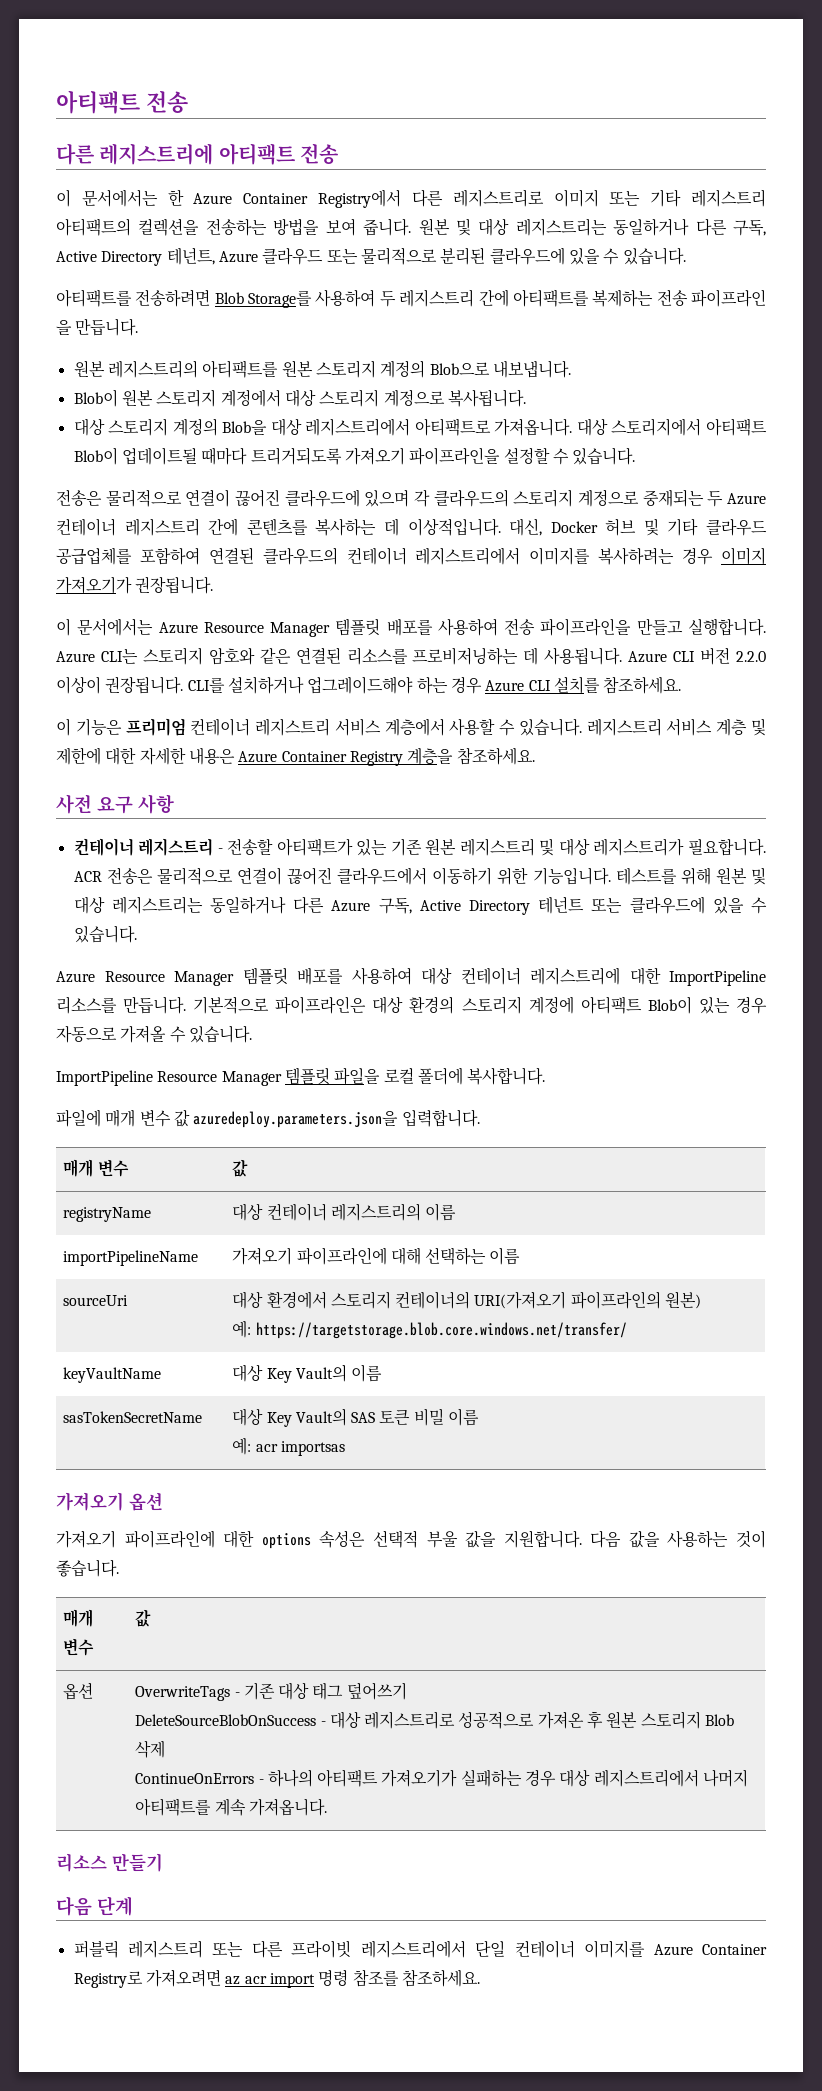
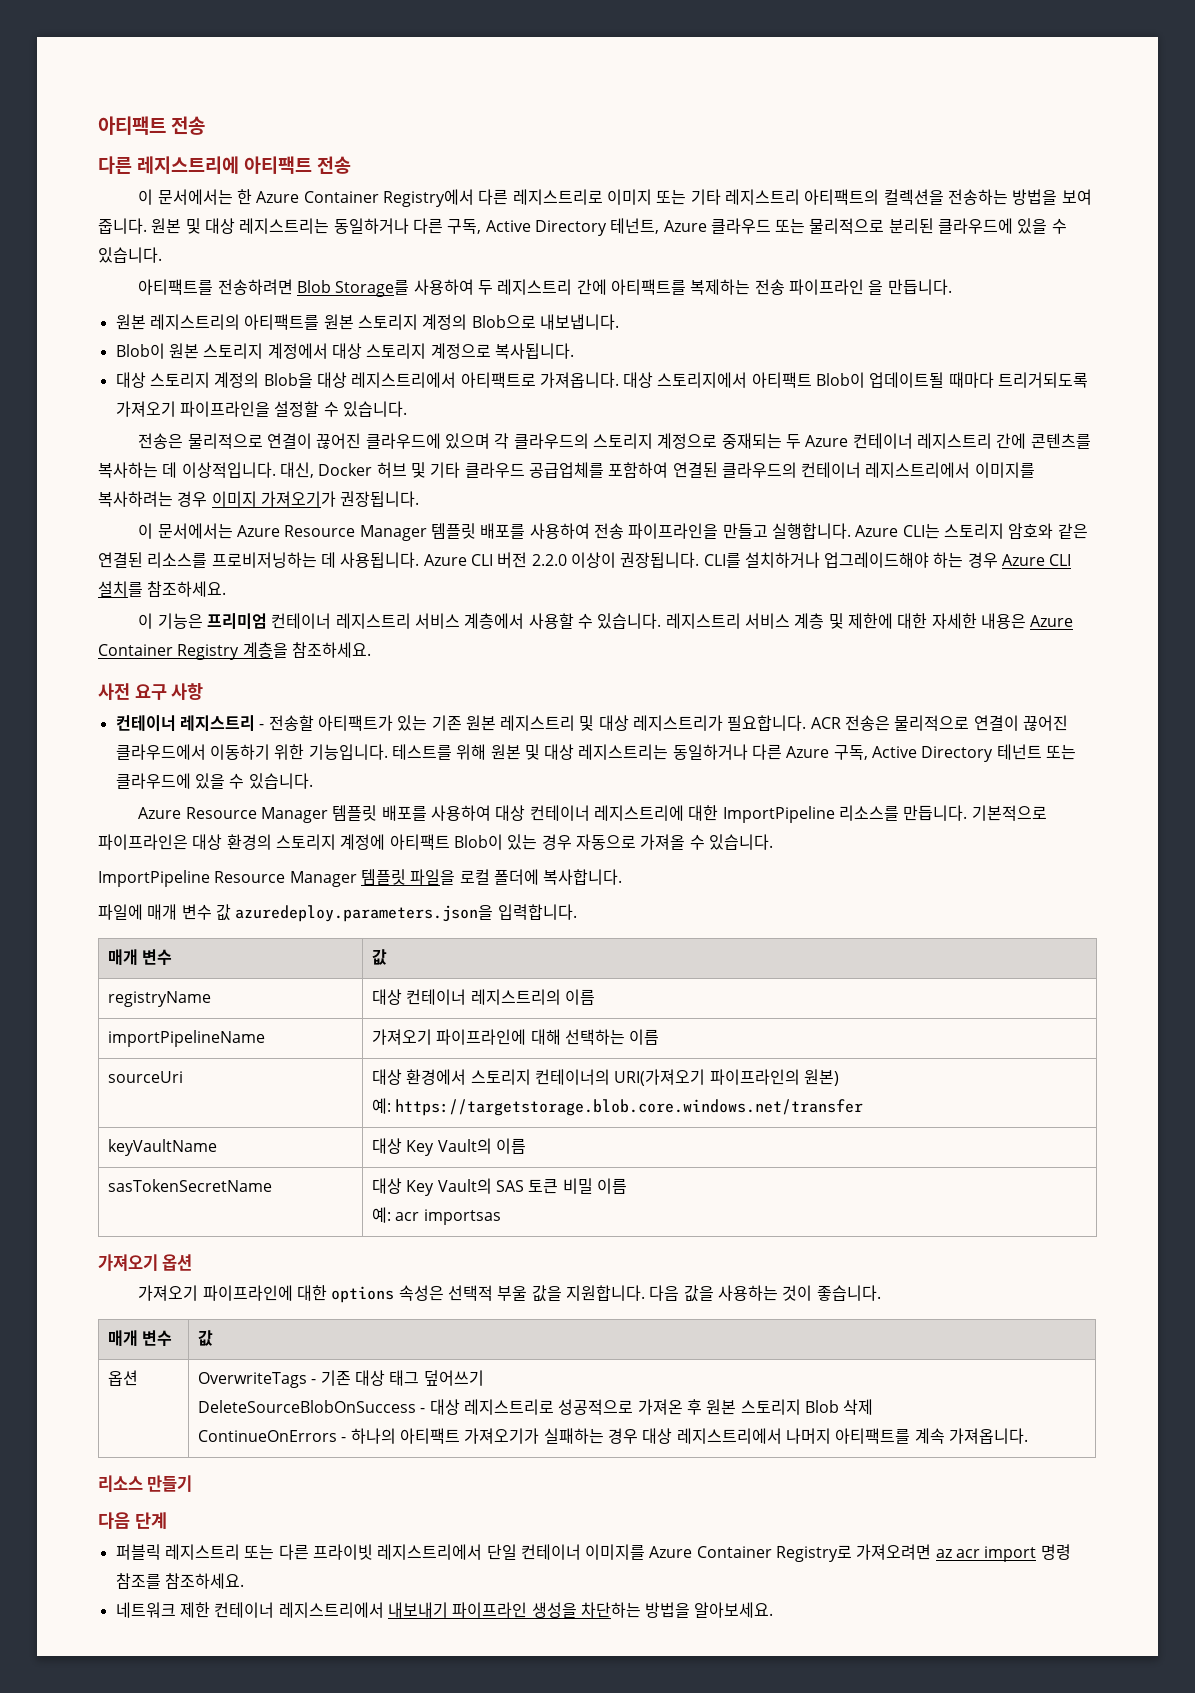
[255,1322,627,1339] https://targetstorage.blob.core.windows.net/transfer/ -> [395,1099,864,1116] https://targetstorage.blob.core.windows.net/transfer
(480, 1978) none -> [115,1602,774,1618] // 네트워크 제한 컨테이너 레지스트리에서 내보내기 파이프라인 생성을 차단하는 방법을 알아보세요.

